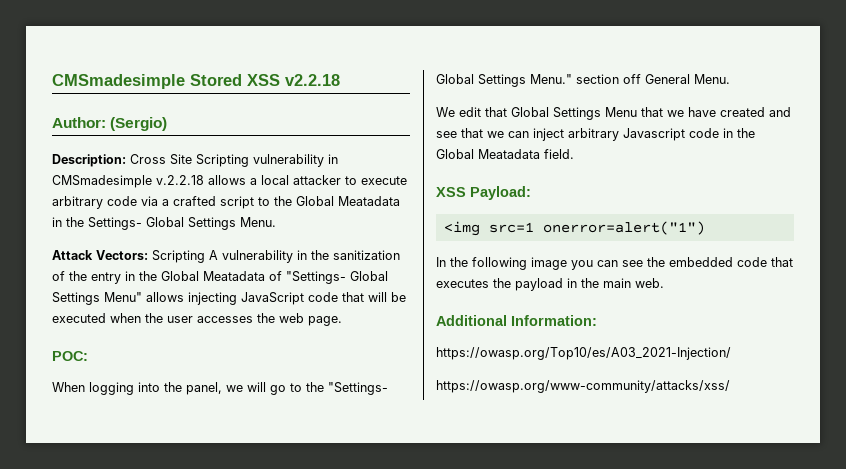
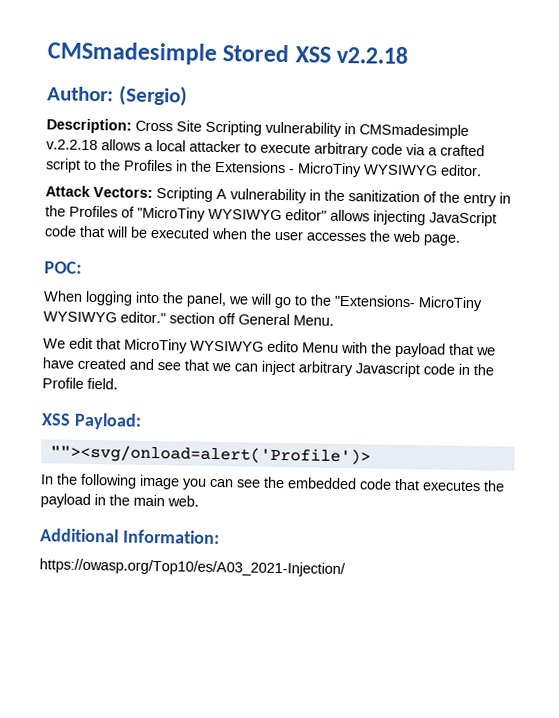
[296,196,400,206] [52,217,276,230] Global Meatadata in the Settings- Global Settings Menu. -> [123,159,482,178] Profiles in the Extensions - MicroTiny WYSIWYG editor.
[161,271,388,284] [52,292,142,305] Global Meatadata of "Settings- Global Settings Menu" -> [69,205,327,222] Profiles of "MicroTiny WYSIWYG editor"
[328,382,388,395] [436,74,572,87] "Settings- Global Settings Menu." -> [334,294,483,312] [43,311,166,324] "Extensions- MicroTiny WYSIWYG editor."
[511,107,637,120] Global Settings Menu -> [124,338,446,358] MicroTiny WYSIWYG edito Menu with the payload
[436,149,540,159] Global Meatadata -> [42,377,84,389] Profile
[443,221,705,236] <img src=1 onerror=alert("1") -> [49,444,371,466] ""><svg/onload=alert('Profile')>
[436,380,730,393] // https://owasp.org/www-community/attacks/xss/ -> (346, 568) none

